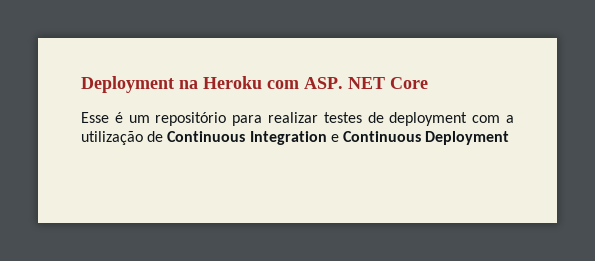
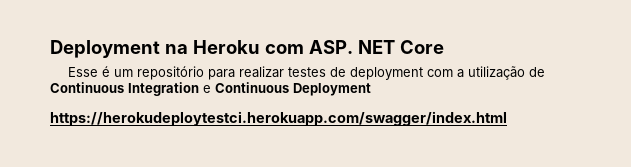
(510, 138) none -> [50,111,507,126] // https://herokudeploytestci.herokuapp.com/swagger/index.html

